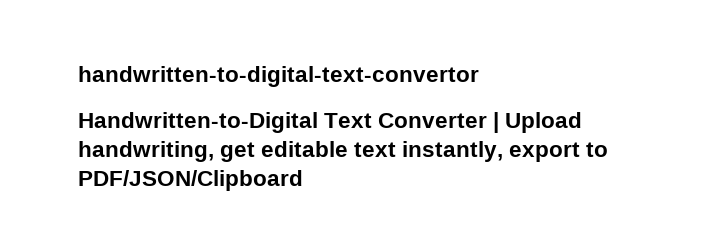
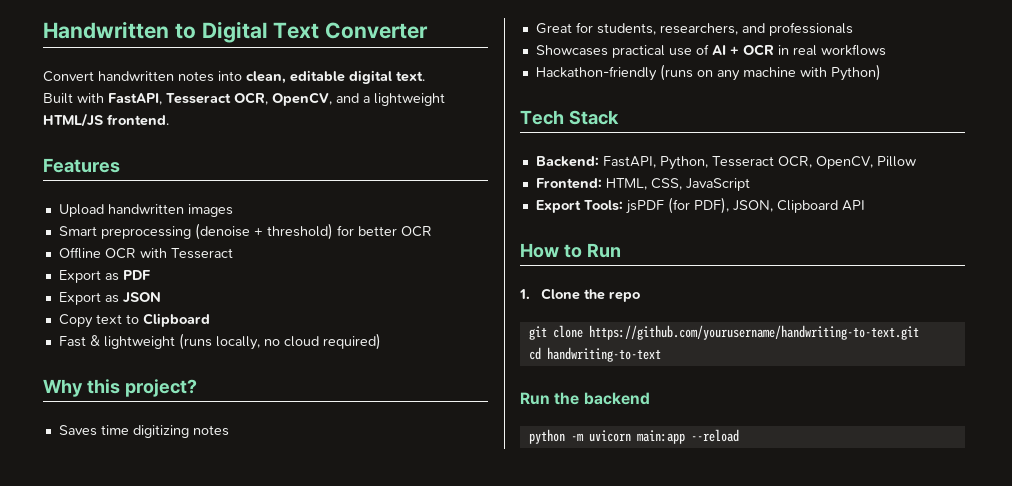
[78,66,479,87] [78,112,318,133] handwritten-to-digital-text-convertor // Handwritten-to-Digital -> [43,21,268,43] Handwritten to Digital
[493,112,583,133] [78,141,609,162] [78,170,303,191] | Upload handwriting, get editable text instantly, export to PDF/JSON/Clipboard -> [43,70,425,84] [43,92,445,106] [43,113,169,127] [43,158,120,173] [58,204,233,217] [58,223,432,240] [58,247,233,259] [58,270,150,283] [58,292,161,305] [58,313,210,328] [58,333,381,350] [43,379,197,397] [58,425,229,438] [535,22,853,36] [535,44,886,58] [535,64,881,81] [520,110,619,125] [535,156,916,170] [535,178,750,191] [535,197,865,214] [520,243,621,258] [519,288,640,302] [528,325,919,340] [528,347,661,362] [520,392,650,405] [528,429,739,444] // Convert handwritten notes into clean, editable digital text. // Built with FastAPI, Tesseract OCR, OpenCV, and a lightweight HTML/JS frontend. // Features // Upload handwritten images // Smart preprocessing (denoise + threshold) for better OCR // Offline OCR with Tesseract // Export as PDF // Export as JSON // Copy text to Clipboard // Fast & lightweight (runs locally, no cloud required) // Why this project? // Saves time digitizing notes // Great for students, researchers, and professionals // Showcases practical use of AI + OCR in real workflows // Hackathon-friendly (runs on any machine with Python) // Tech Stack // Backend: FastAPI, Python, Tesseract OCR, OpenCV, Pillow // Frontend: HTML, CSS, JavaScript // Export Tools: jsPDF (for PDF), JSON, Clipboard API // How to Run // 1. Clone the repo // git clone https://github.com/yourusername/handwriting-to-text.git // cd handwriting-to-text // Run the backend // python -m uvicorn main:app --reload

